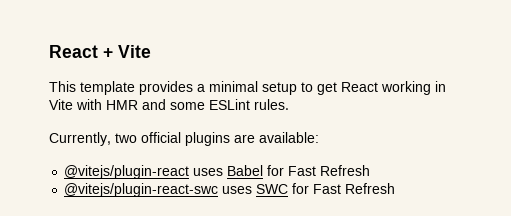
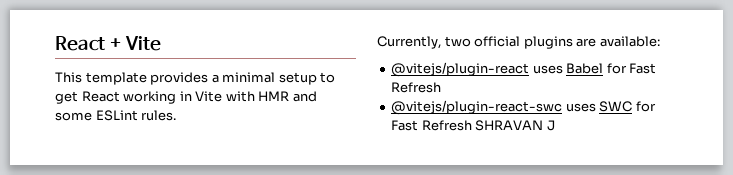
(396, 188) none -> [475,120,555,131] SHRAVAN J

